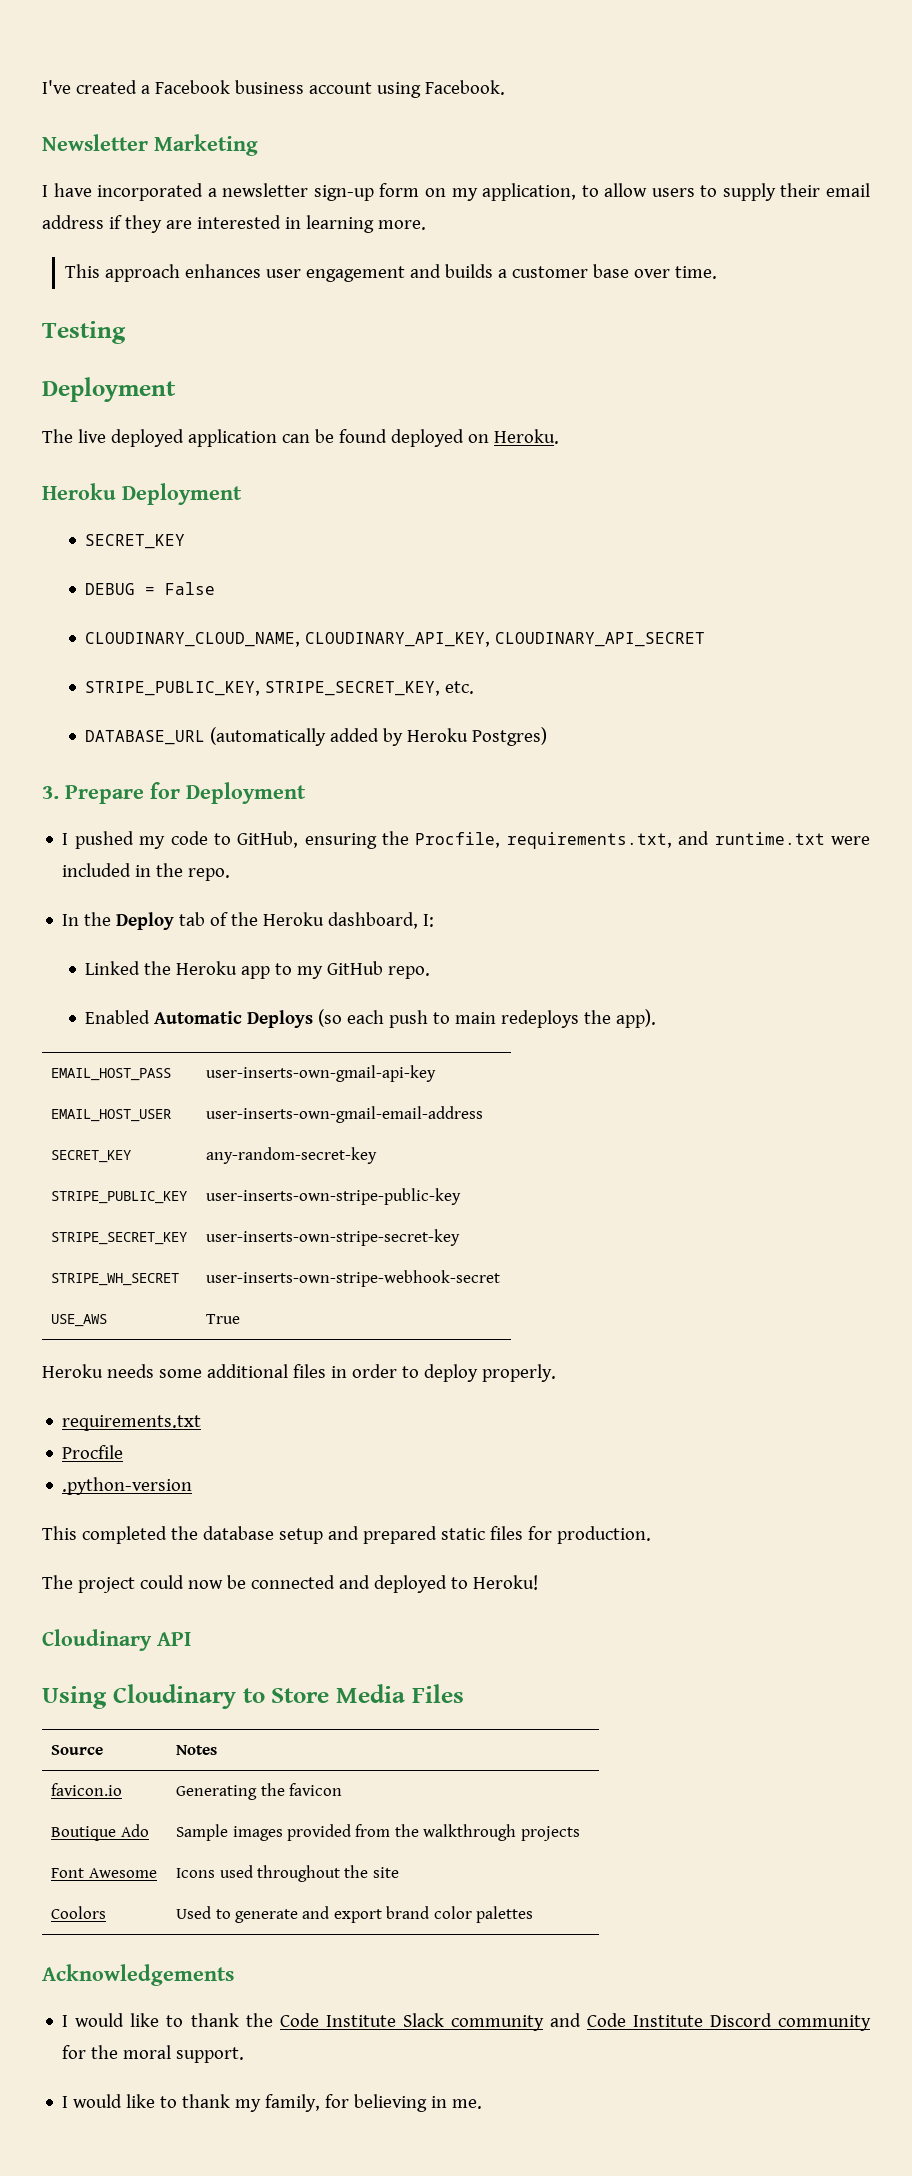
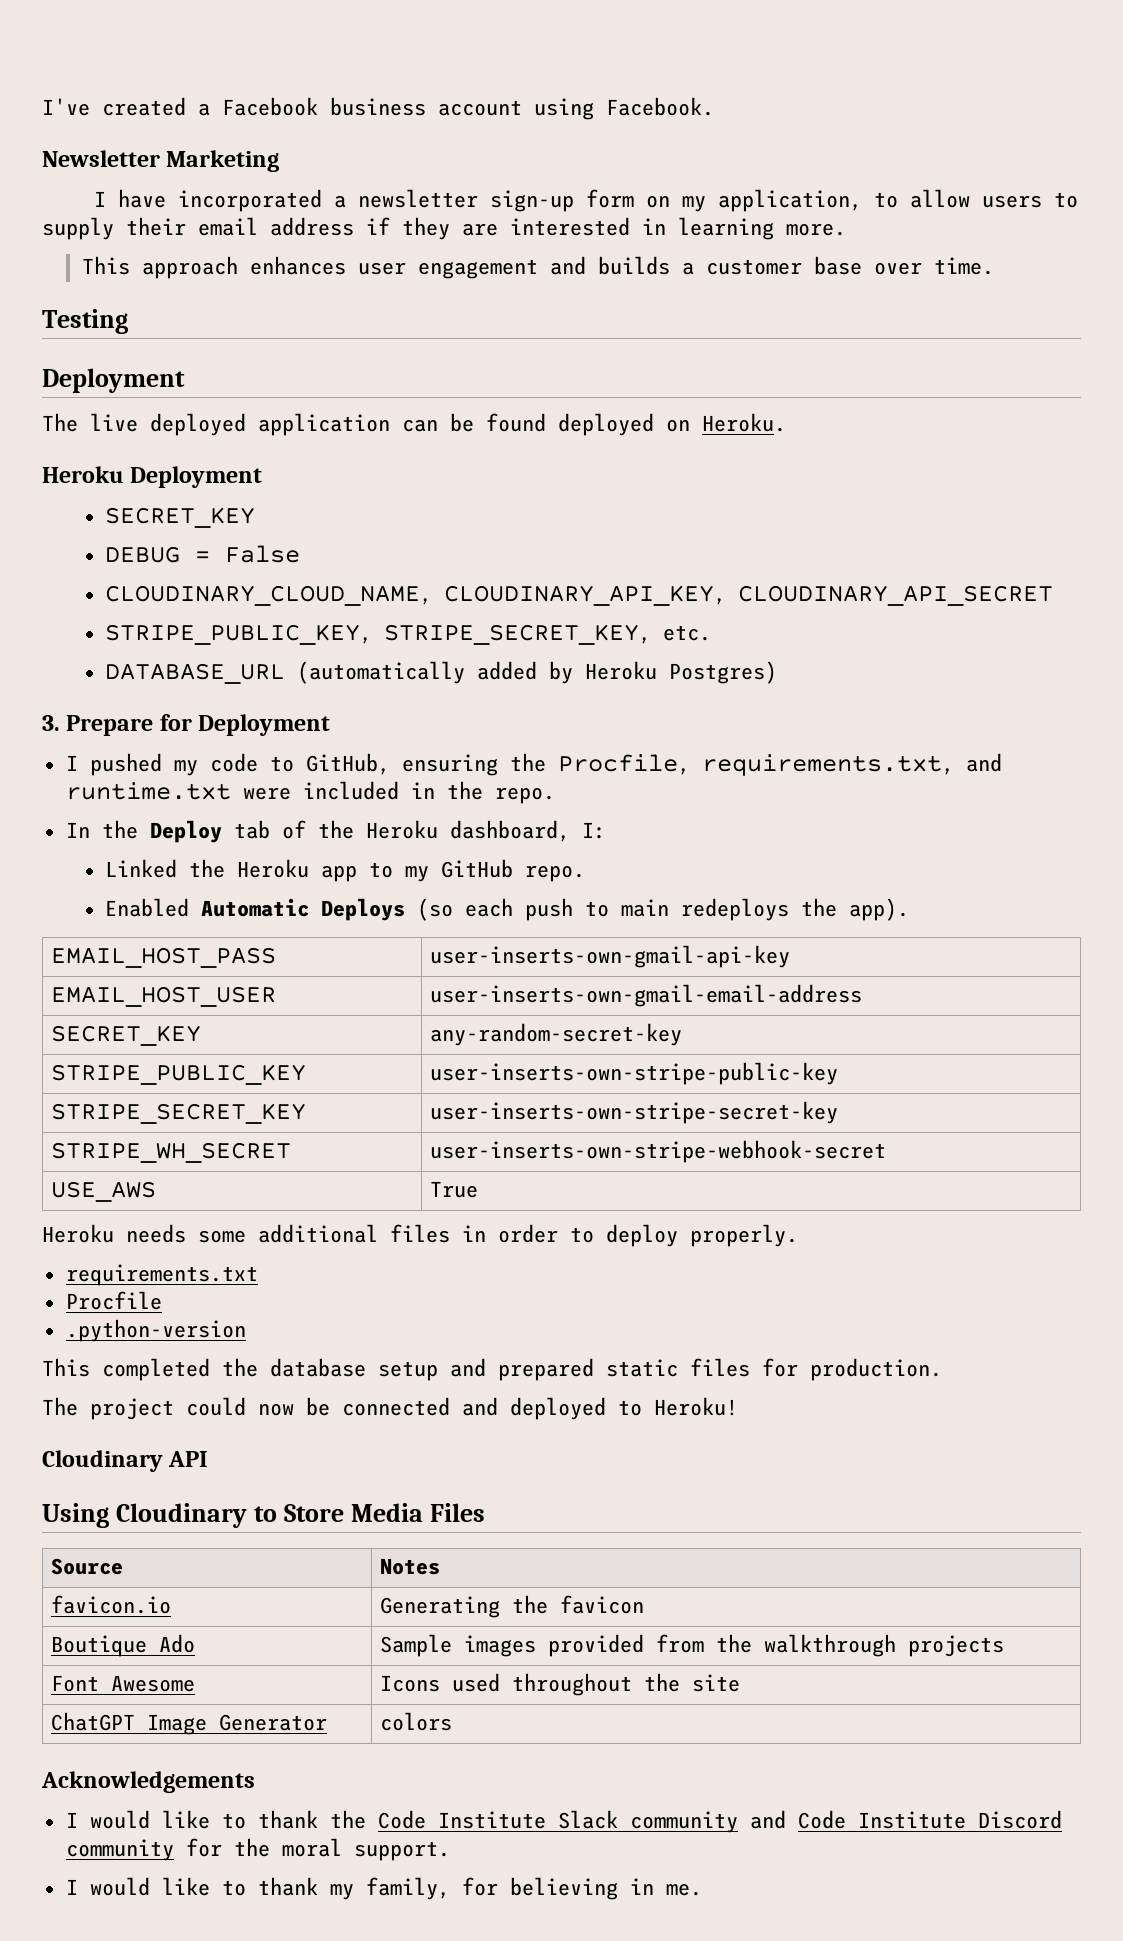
[51,1906,107,1919] [176,1906,534,1923] Coolors | Used to generate and export brand color palettes -> [50,1712,327,1735] [379,1712,452,1731] ChatGPT Image Generator | colors

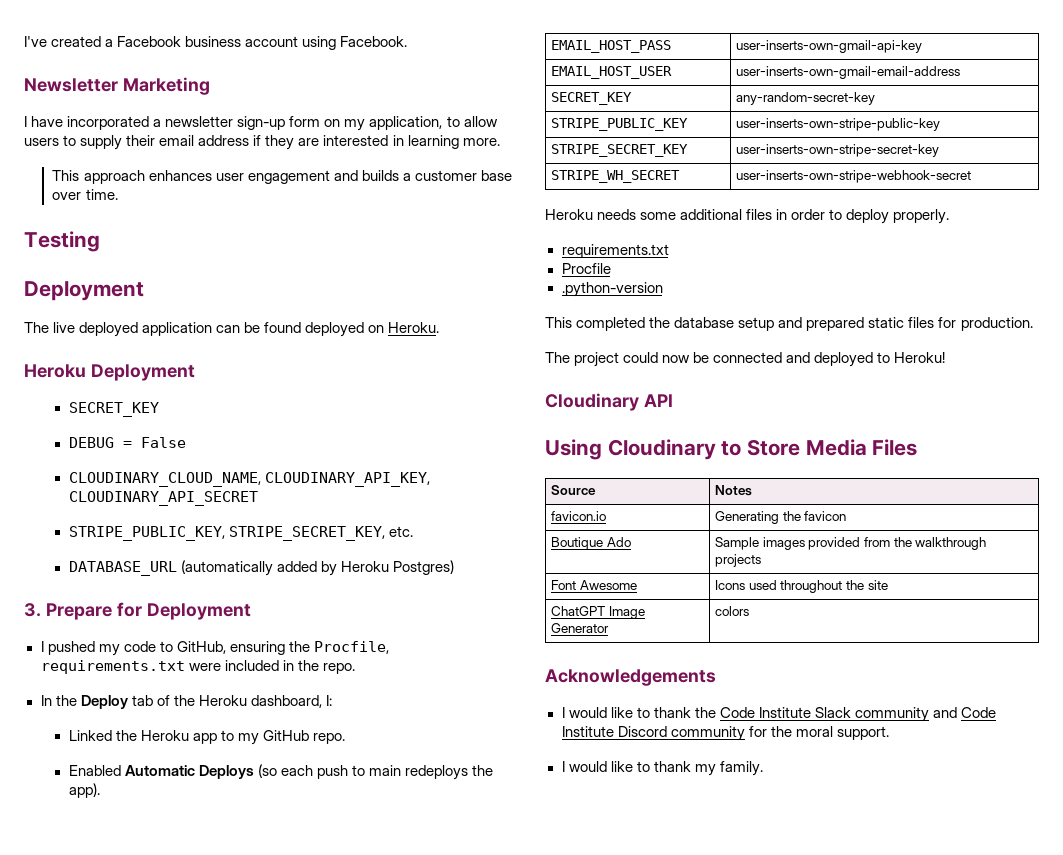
[701,753,1002,776] [65,782,231,800] requirements.txt, and runtime.txt -> [40,660,185,674] requirements.txt
[50,1181,156,1202] [429,1181,478,1198] // USE_AWS | True -> (972, 176) none
[365,1877,702,1900] family, for believing in me. -> [719,761,763,776] family.

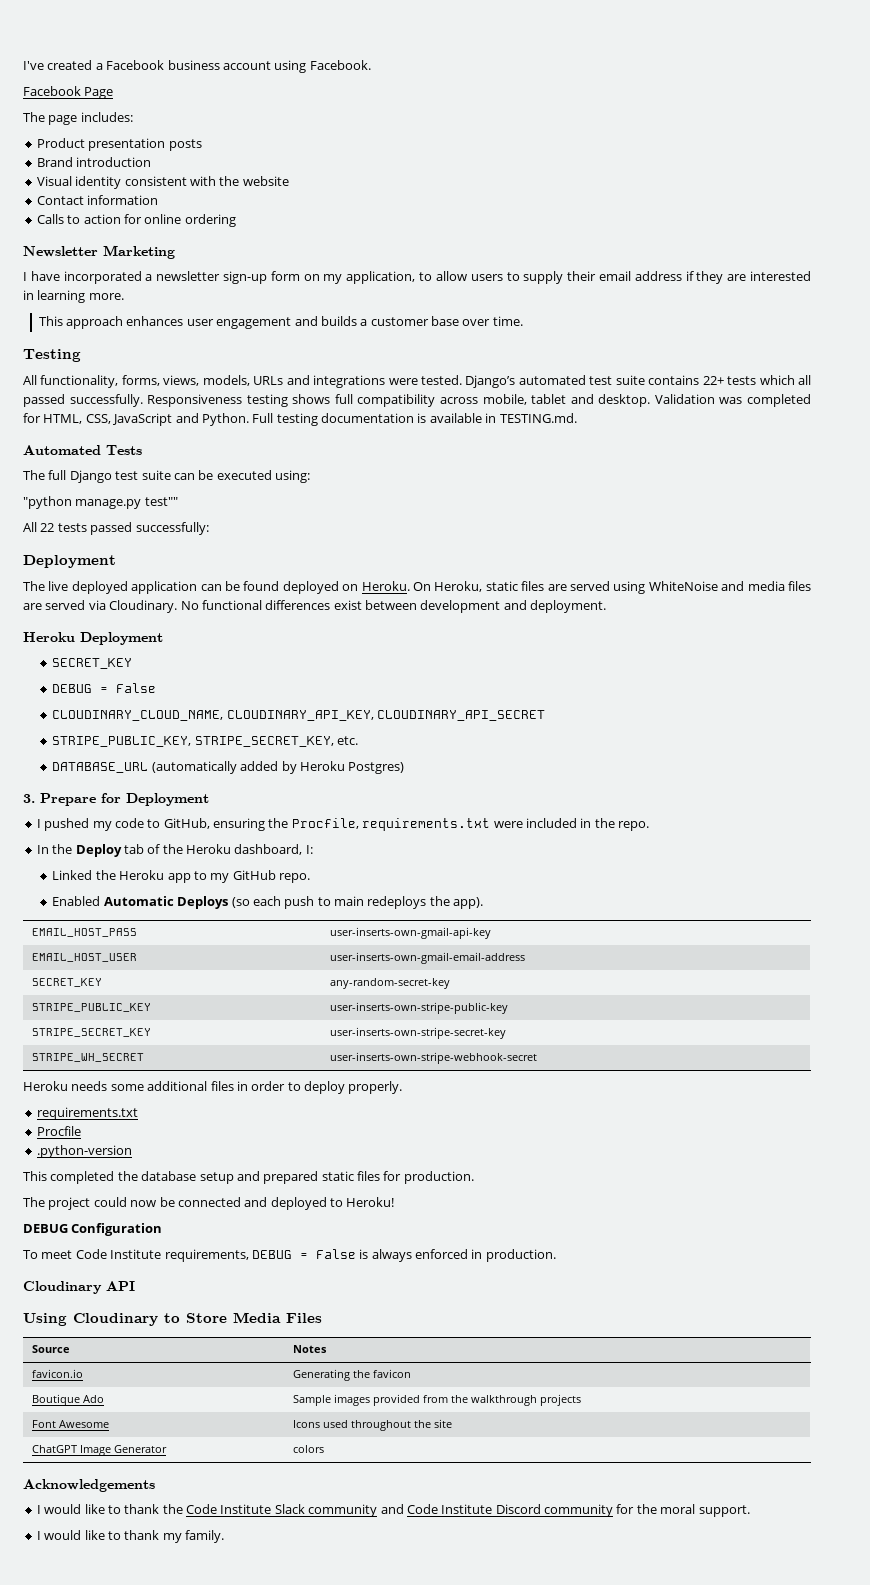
(408, 41) none -> [23,86,114,99] [23,112,133,125] [36,138,202,151] [36,157,152,167] [36,176,289,189] [36,195,159,205] [36,214,236,227] // Facebook Page // The page includes: // Product presentation posts // Brand introduction // Visual identity consistent with the website // Contact information // Calls to action for online ordering
(100, 241) none -> [23,375,812,388] [23,394,811,407] [23,413,577,426] [23,445,142,455] [23,470,310,483] [23,496,178,509] [23,522,209,535] // All functionality, forms, views, models, URLs and integrations were tested. Django’s automated test suite contains 22+ tests which all passed successfully. Responsiveness testing shows full compatibility across mobile, tablet and desktop. Validation was completed for HTML, CSS, JavaScript and Python. Full testing documentation is available in TESTING.md. // Automated Tests // The full Django test suite can be executed using: // "python manage.py test"" // All 22 tests passed successfully:
(440, 327) none -> [412,581,811,594] [23,600,607,613] On Heroku, static files are served using WhiteNoise and media files are served via Cloudinary. No functional differences exist between development and deployment.
(946, 357) none -> [23,1223,163,1236] [23,1249,556,1262] // DEBUG Configuration // To meet Code Institute requirements, DEBUG = False is always enforced in production.

